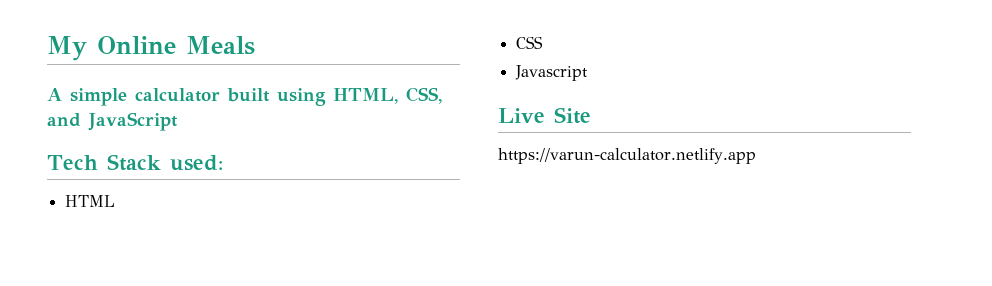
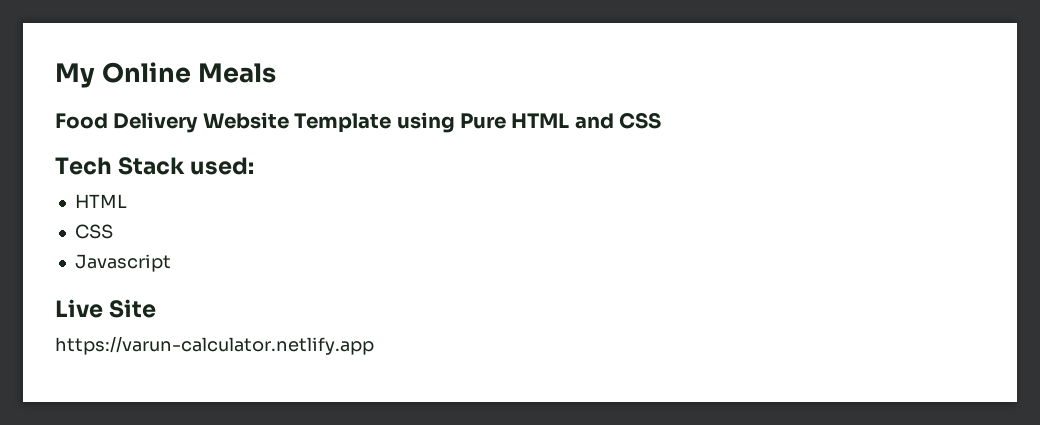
[47,87,442,106] [47,112,178,131] A simple calculator built using HTML, CSS, and JavaScript -> [55,112,662,133] Food Delivery Website Template using Pure HTML and CSS

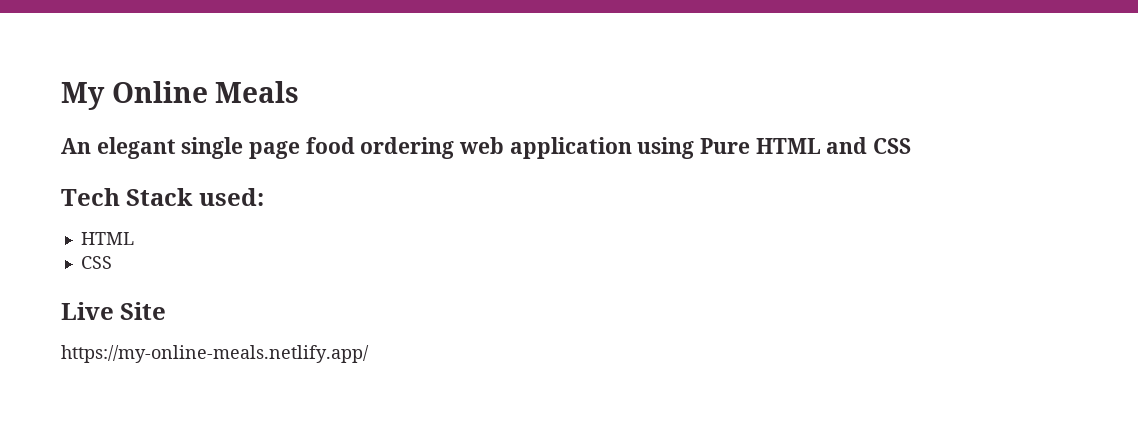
[55,112,392,133] Food Delivery Website Template -> [61,137,632,159] An elegant single page food ordering web application
[74,254,171,272] // Javascript -> (112, 262) none
[55,336,374,355] https://varun-calculator.netlify.app -> [61,345,369,363] https://my-online-meals.netlify.app/

